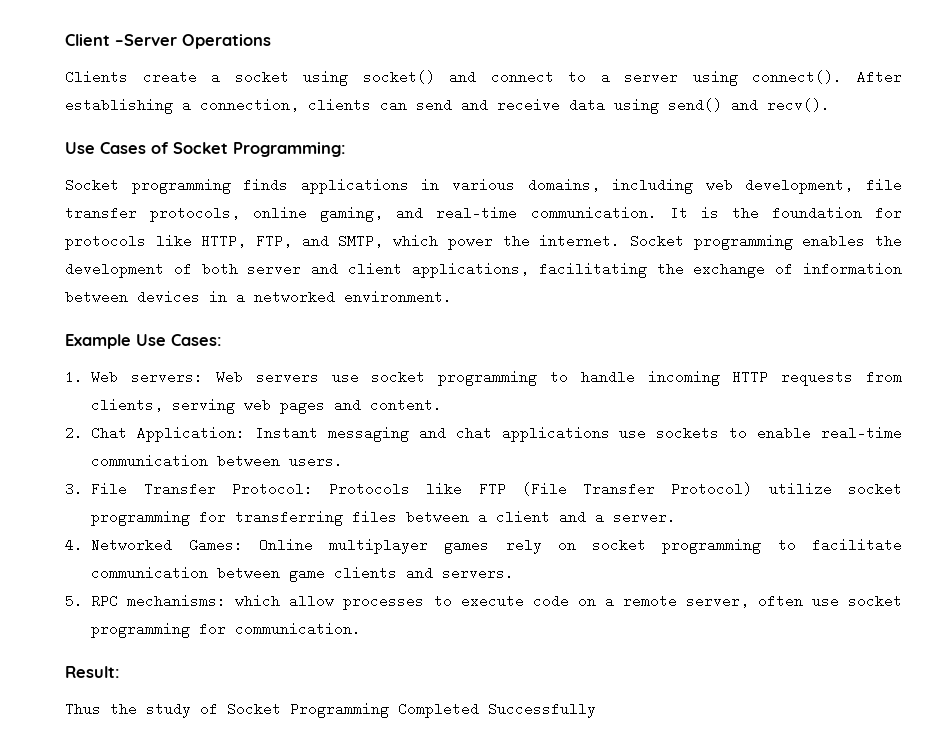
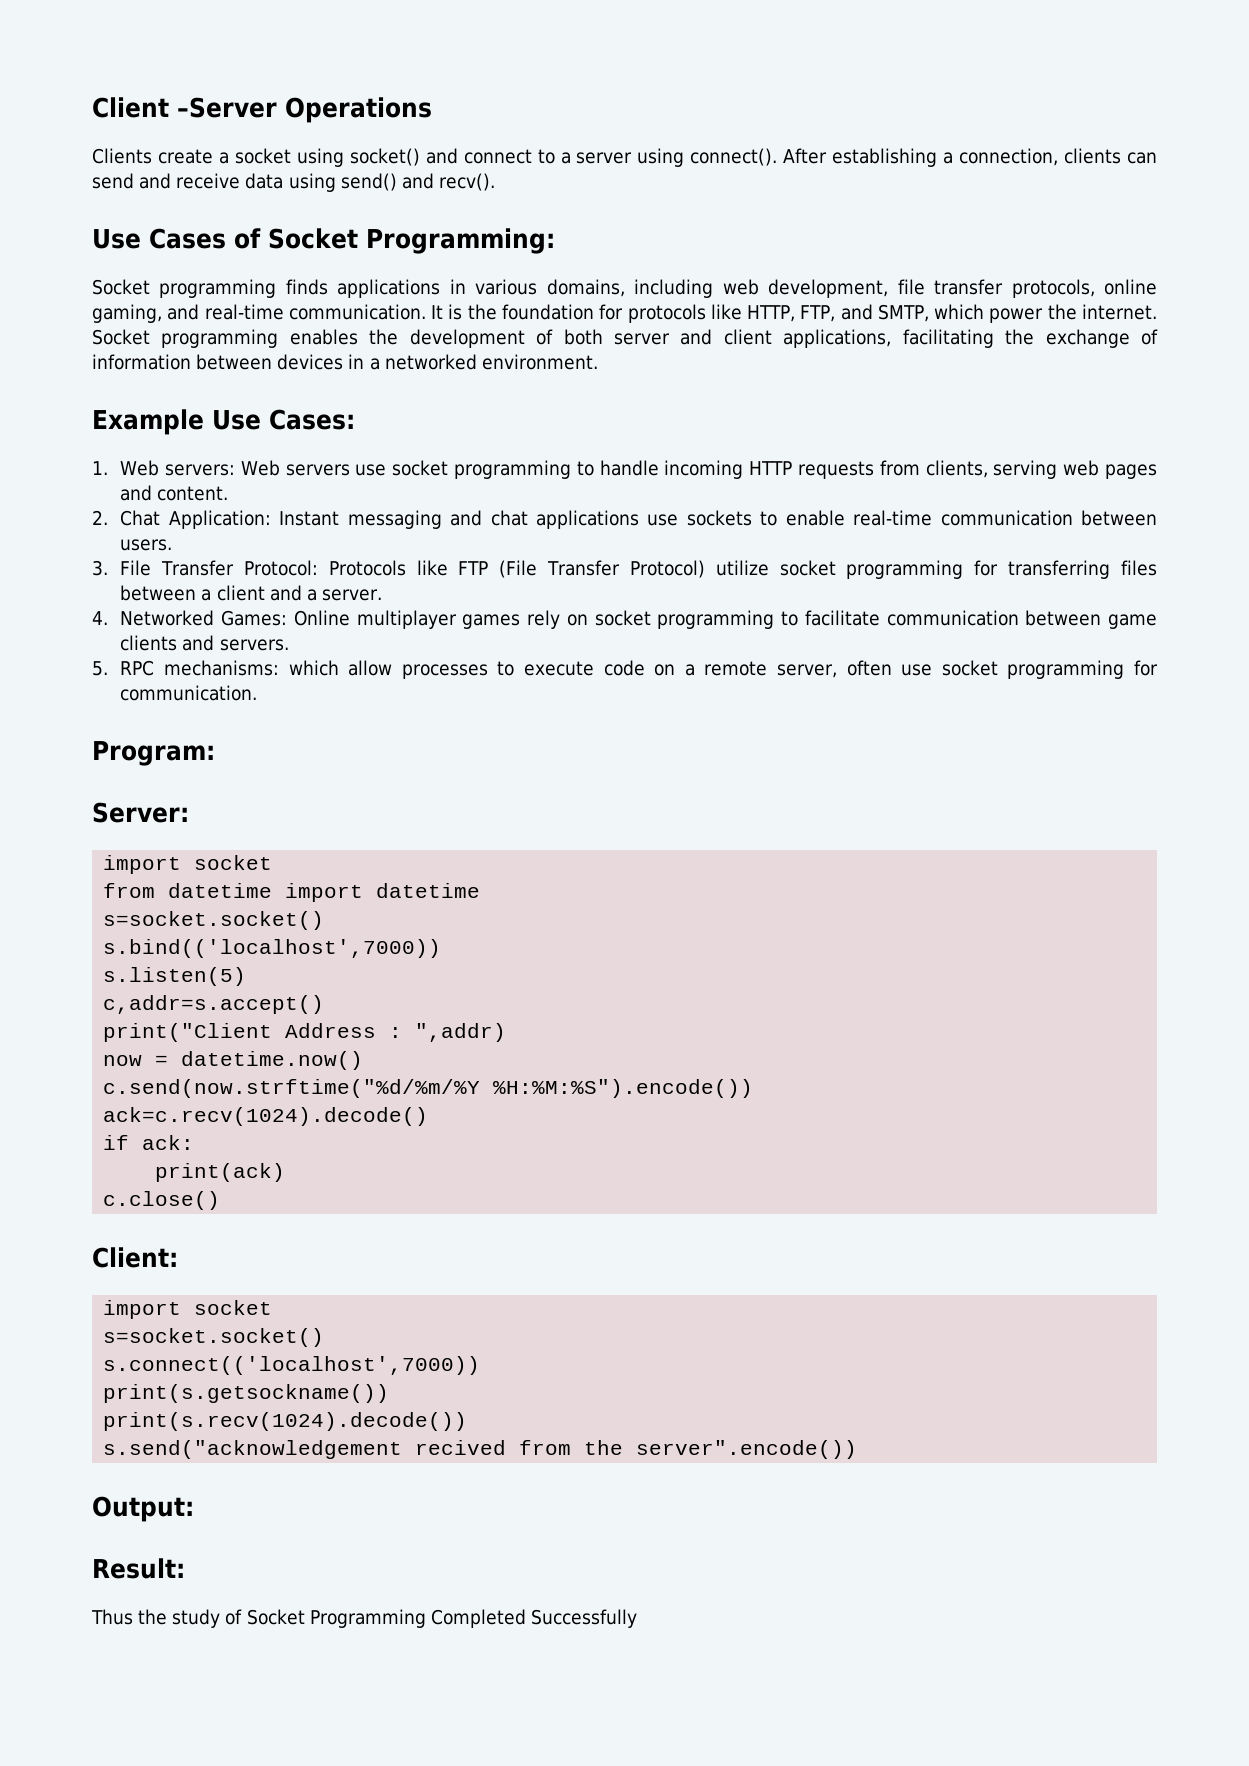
(362, 629) none -> [92,741,215,766] [92,802,189,823] [103,855,273,874] [103,883,481,902] [103,911,325,930] [103,939,442,958] [103,967,247,986] [103,995,325,1014] [103,1023,507,1042] [103,1051,364,1070] [103,1079,754,1098] [103,1107,429,1126] [103,1135,195,1150] [155,1163,286,1182] [103,1191,221,1210] [92,1247,178,1268] [103,1300,273,1319] [103,1328,325,1347] [103,1356,481,1375] [103,1384,390,1403] [103,1412,468,1431] [103,1440,858,1459] [92,1496,194,1522] // Program: // Server: // import socket // from datetime import datetime // s=socket.socket() // s.bind(('localhost',7000)) // s.listen(5) // c,addr=s.accept() // print("Client Address : ",addr) // now = datetime.now() // c.send(now.strftime("%d/%m/%Y %H:%M:%S").encode()) // ack=c.recv(1024).decode() // if ack: // print(ack) // c.close() // Client: // import socket // s=socket.socket() // s.connect(('localhost',7000)) // print(s.getsockname()) // print(s.recv(1024).decode()) // s.send("acknowledgement recived from the server".encode()) // Output:

